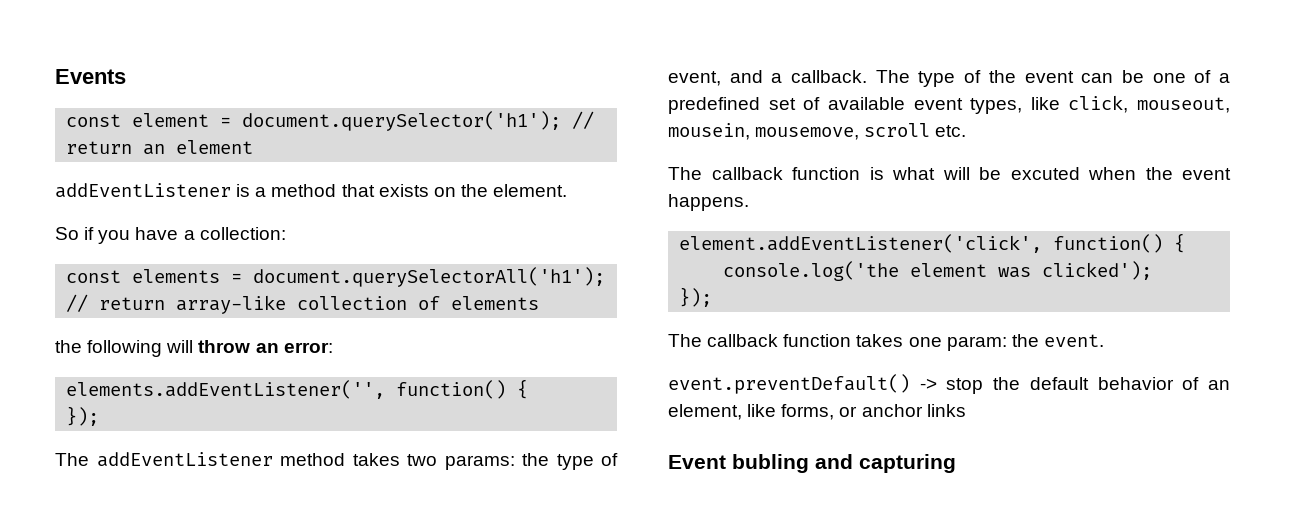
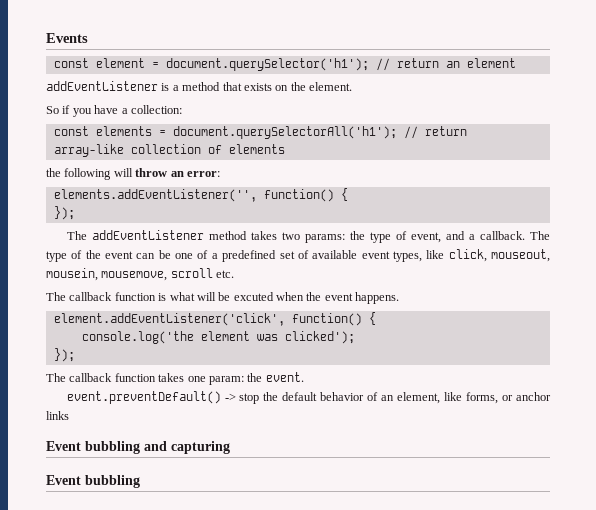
[732,454,809,473] bubling -> [85,441,140,454] bubbling
(956, 463) none -> [46,475,140,488] // Event bubbling

